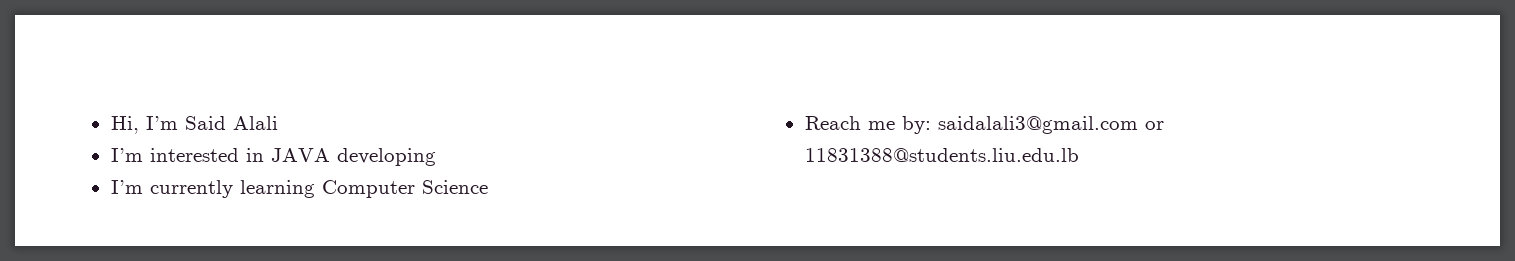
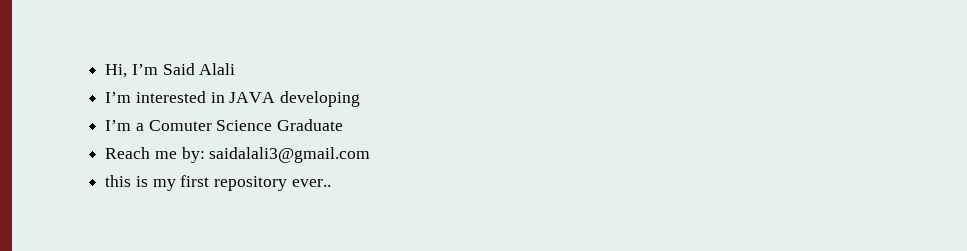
[149,180,415,198] currently learning Computer -> [135,120,212,131] a Comuter
(488, 187) none -> [277,119,344,131] Graduate
[1144,121,1164,130] [804,148,1079,162] or 11831388@students.liu.edu.lb -> [105,175,331,191] // this is my first repository ever..

